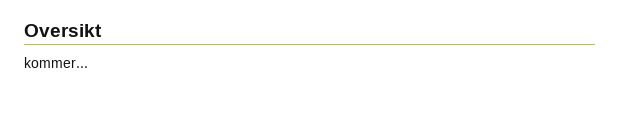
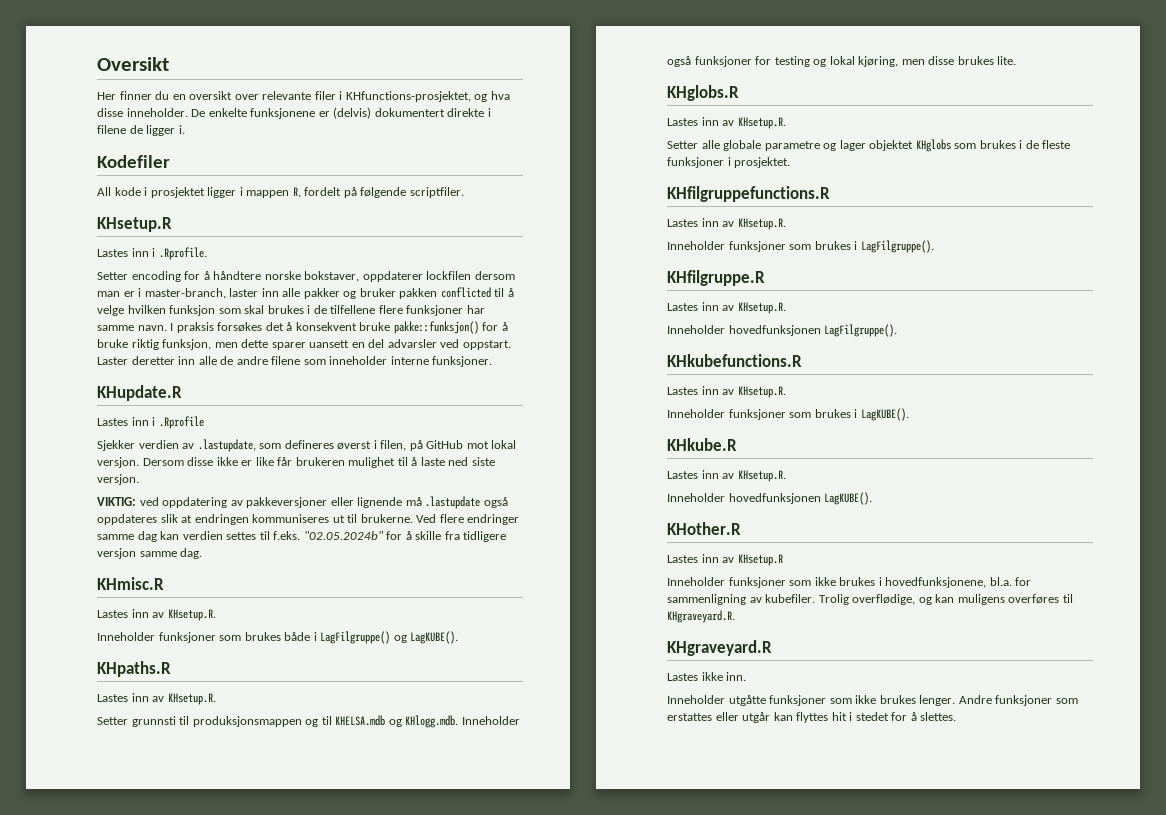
[24,57,88,68] kommer... -> [97,91,510,102] [97,107,491,119] [97,125,185,136] [97,155,170,168] [97,187,464,198] [97,217,172,232] [97,247,207,260] [97,271,515,282] [97,287,514,299] [97,305,485,316] [97,321,508,334] [97,339,511,350] [97,356,493,367] [97,385,182,401] [97,416,204,429] [97,439,517,452] [97,457,495,468] [97,474,139,485] [97,496,508,509] [97,514,520,525] [97,531,507,542] [97,548,203,559] [97,577,164,590] [97,609,216,621] [97,631,459,644] [97,661,171,677] [97,693,216,705] [97,715,520,728] [667,56,1017,67] [667,85,739,101] [667,117,786,129] [667,139,1071,152] [667,157,791,168] [667,186,830,202] [667,218,786,230] [667,240,934,253] [667,270,765,286] [667,302,786,314] [667,324,898,337] [667,354,802,367] [667,386,786,398] [667,408,909,421] [667,438,737,451] [667,470,786,482] [667,492,873,505] [667,522,741,535] [667,554,783,566] [667,577,1032,588] [667,594,1073,605] [667,610,735,623] [667,640,772,656] [667,672,747,681] [667,695,1078,706] [667,712,957,723] Her finner du en oversikt over relevante filer i KHfunctions-prosjektet, og hva disse inneholder. De enkelte funksjonene er (delvis) dokumentert direkte i filene de ligger i. // Kodefiler // All kode i prosjektet ligger i mappen R, fordelt på følgende scriptfiler. // KHsetup.R // Lastes inn i .Rprofile. // Setter encoding for å håndtere norske bokstaver, oppdaterer lockfilen dersom man er i master-branch, laster inn alle pakker og bruker pakken conflicted til å velge hvilken funksjon som skal brukes i de tilfellene flere funksjoner har samme navn. I praksis forsøkes det å konsekvent bruke pakke::funksjon() for å bruke riktig funksjon, men dette sparer uansett en del advarsler ved oppstart. Laster deretter inn alle de andre filene som inneholder interne funksjoner. // KHupdate.R // Lastes inn i .Rprofile // Sjekker verdien av .lastupdate, som defineres øverst i filen, på GitHub mot lokal versjon. Dersom disse ikke er like får brukeren mulighet til å laste ned siste versjon. // VIKTIG: ved oppdatering av pakkeversjoner eller lignende må .lastupdate også oppdateres slik at endringen kommuniseres ut til brukerne. Ved flere endringer samme dag kan verdien settes til f.eks. "02.05.2024b" for å skille fra tidligere versjon samme dag. // KHmisc.R // Lastes inn av KHsetup.R. // Inneholder funksjoner som brukes både i LagFilgruppe() og LagKUBE(). // KHpaths.R // Lastes inn av KHsetup.R. // Setter grunnsti til produksjonsmappen og til KHELSA.mdb og KHlogg.mdb. Inneholder også funksjoner for testing og lokal kjøring, men disse brukes lite. // KHglobs.R // Lastes inn av KHsetup.R. // Setter alle globale parametre og lager objektet KHglobs som brukes i de fleste funksjoner i prosjektet. // KHfilgruppefunctions.R // Lastes inn av KHsetup.R. // Inneholder funksjoner som brukes i LagFilgruppe(). // KHfilgruppe.R // Lastes inn av KHsetup.R. // Inneholder hovedfunksjonen LagFilgruppe(). // KHkubefunctions.R // Lastes inn av KHsetup.R. // Inneholder funksjoner som brukes i LagKUBE(). // KHkube.R // Lastes inn av KHsetup.R. // Inneholder hovedfunksjonen LagKUBE(). // KHother.R // Lastes inn av KHsetup.R // Inneholder funksjoner som ikke brukes i hovedfunksjonene, bl.a. for sammenligning av kubefiler. Trolig overflødige, og kan muligens overføres til KHgraveyard.R. // KHgraveyard.R // Lastes ikke inn. // Inneholder utgåtte funksjoner som ikke brukes lenger. Andre funksjoner som erstattes eller utgår kan flyttes hit i stedet for å slettes.

